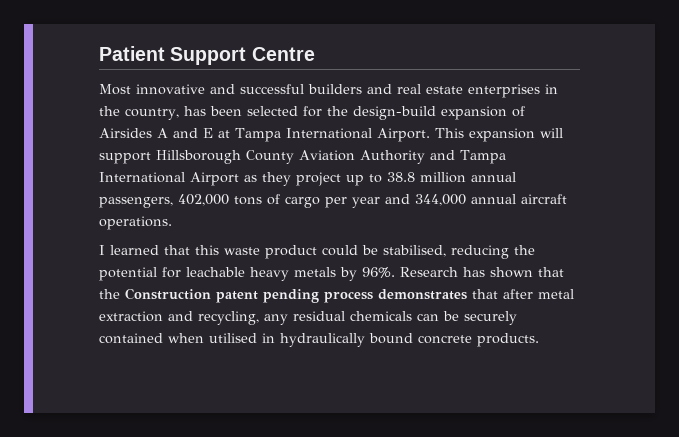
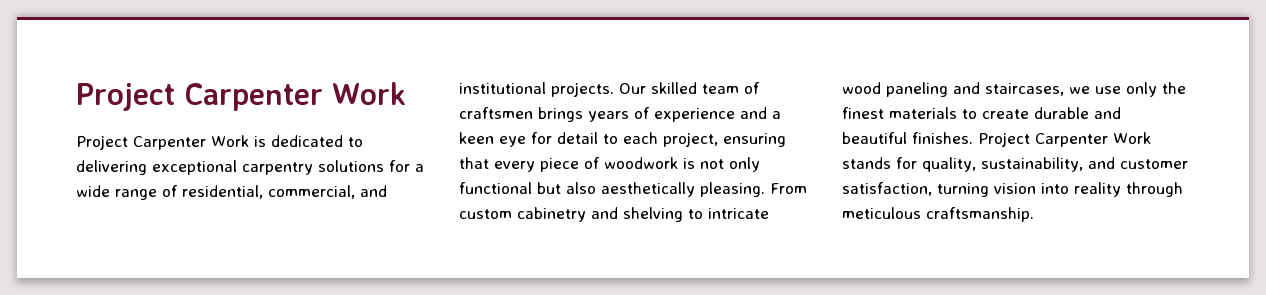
[99,46,315,65] [99,84,558,98] [99,106,525,120] [99,128,563,142] [99,150,506,164] [99,172,516,186] [99,194,567,208] [99,216,172,230] [99,245,535,259] [99,267,564,281] [99,288,574,303] [99,311,517,325] [99,333,539,347] Patient Support Centre // Most innovative and successful builders and real estate enterprises in the country, has been selected for the design-build expansion of Airsides A and E at Tampa International Airport. This expansion will support Hillsborough County Aviation Authority and Tampa International Airport as they project up to 38.8 million annual passengers, 402,000 tons of cargo per year and 344,000 annual aircraft operations. // I learned that this waste product could be stabilised, reducing the potential for leachable heavy metals by 96%. Research has shown that the Construction patent pending process demonstrates that after metal extraction and recycling, any residual chemicals can be securely contained when utilised in hydraulically bound concrete products. -> [76,82,406,111] [76,135,363,150] [76,160,424,175] [76,185,387,200] [459,82,760,97] [459,107,781,122] [459,132,786,147] [459,157,760,172] [459,182,807,197] [459,207,769,222] [842,82,1186,97] [842,107,1121,119] [842,132,1151,147] [842,157,1188,172] [842,182,1183,197] [842,207,1034,222] Project Carpenter Work // Project Carpenter Work is dedicated to delivering exceptional carpentry solutions for a wide range of residential, commercial, and institutional projects. Our skilled team of craftsmen brings years of experience and a keen eye for detail to each project, ensuring that every piece of woodwork is not only functional but also aesthetically pleasing. From custom cabinetry and shelving to intricate wood paneling and staircases, we use only the finest materials to create durable and beautiful finishes. Project Carpenter Work stands for quality, sustainability, and customer satisfaction, turning vision into reality through meticulous craftsmanship.

